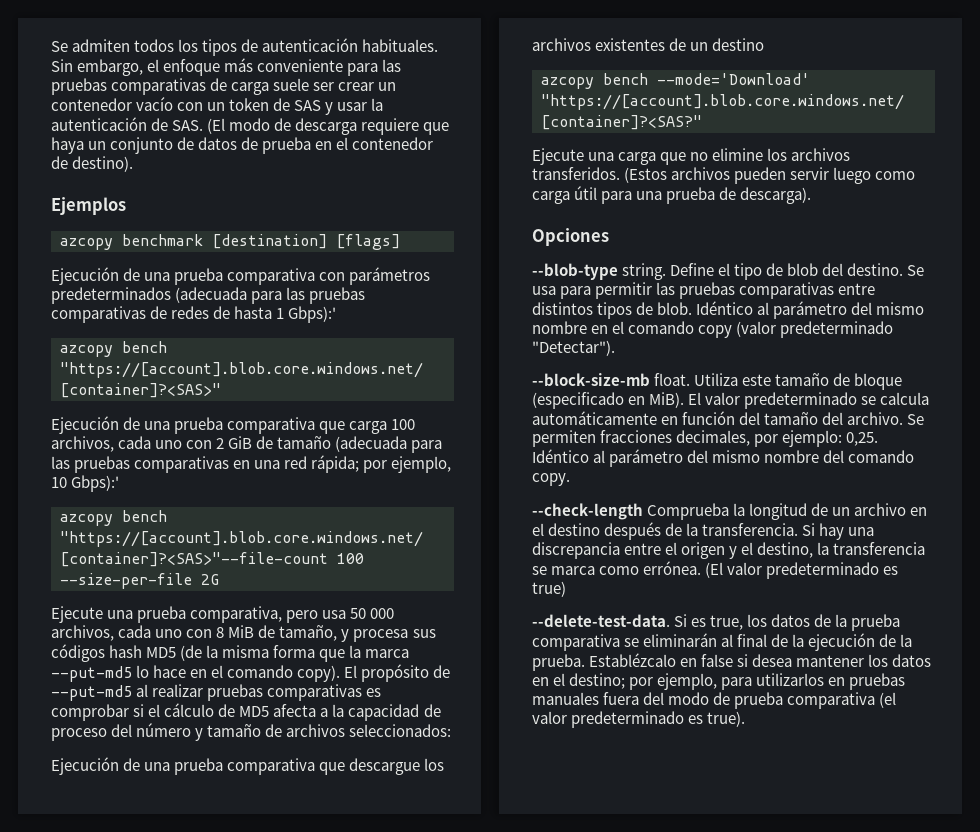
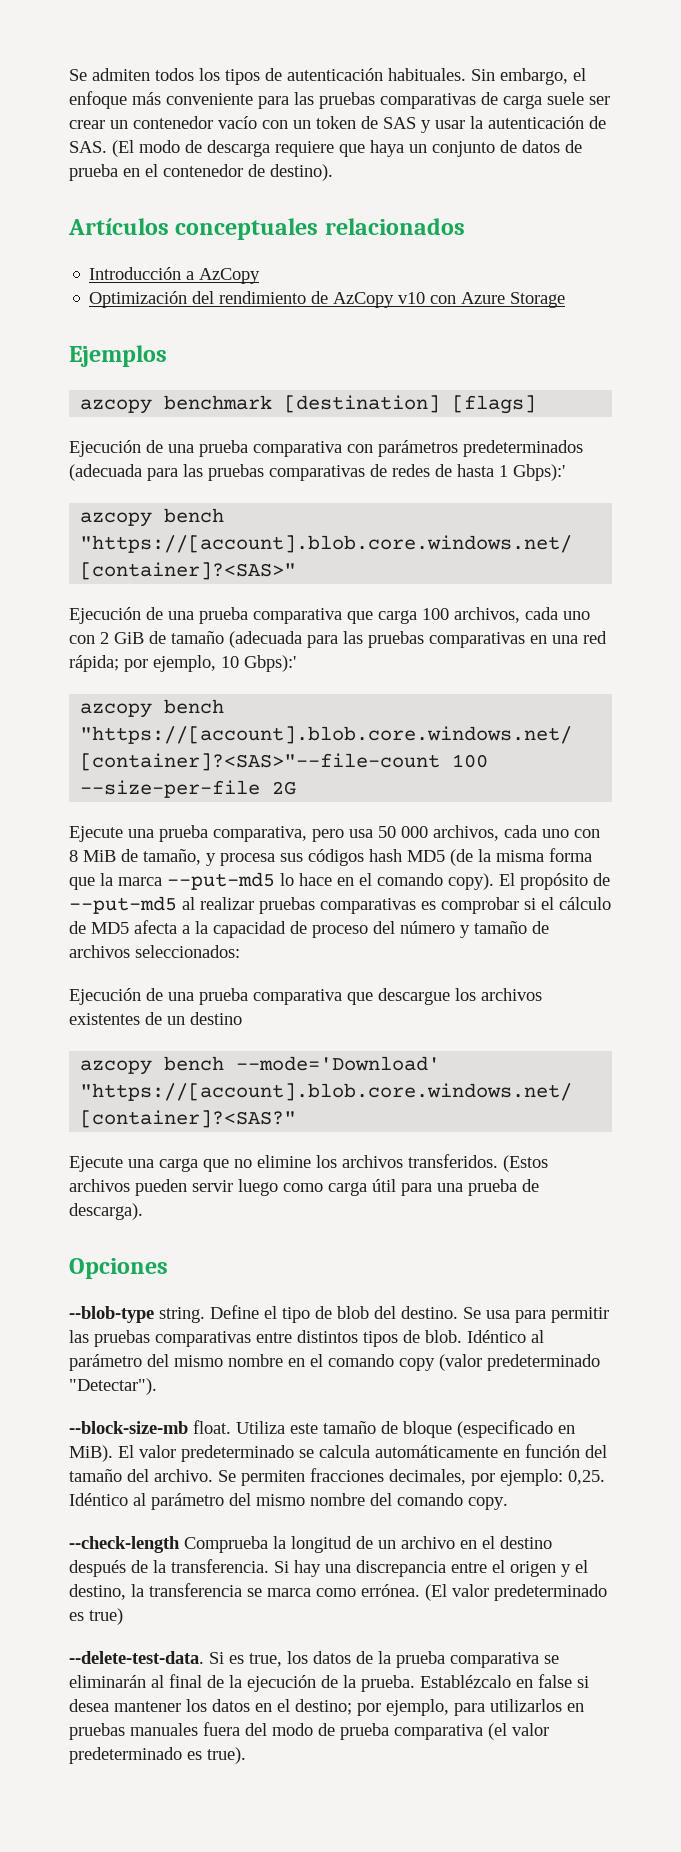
(134, 164) none -> [68,218,465,240] [89,267,261,284] [89,291,566,308] // Artículos conceptuales relacionados // Introducción a AzCopy // Optimización del rendimiento de AzCopy v10 con Azure Storage

